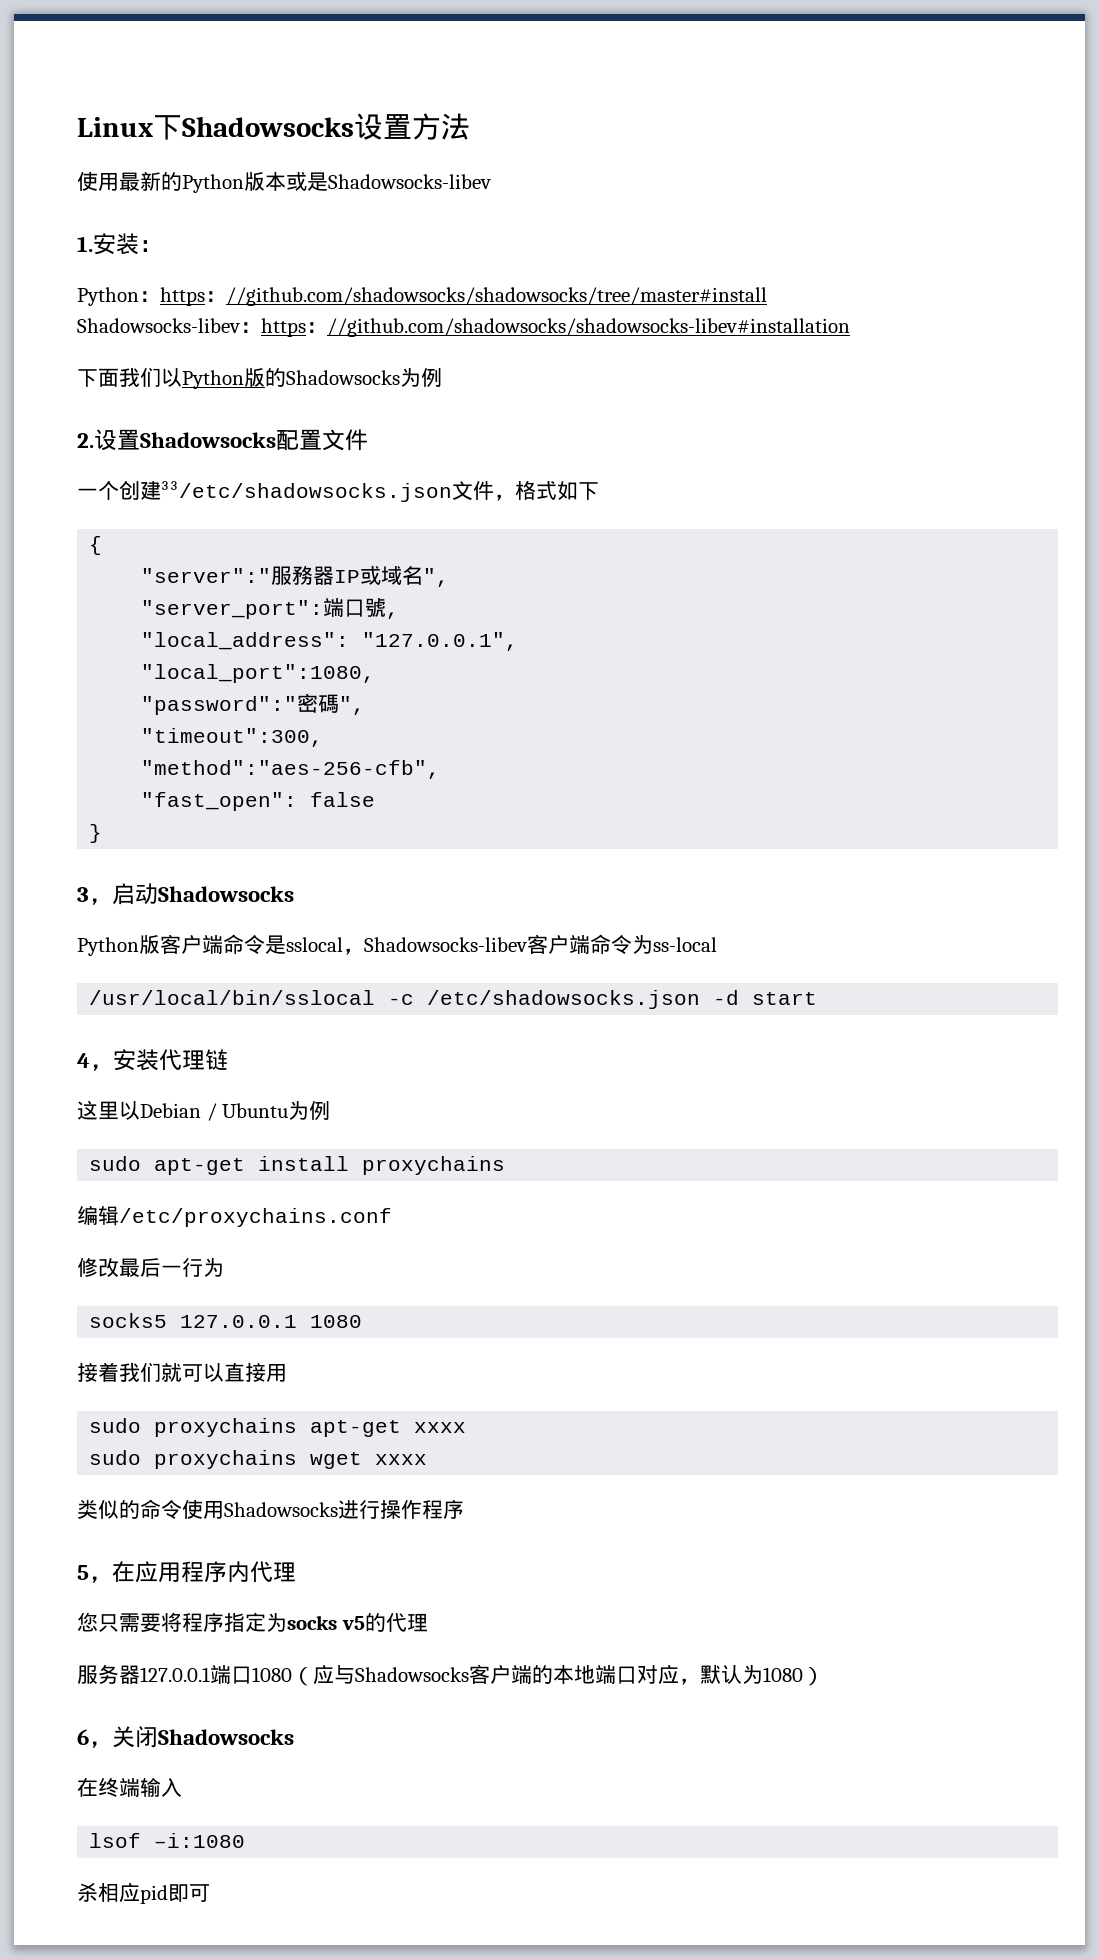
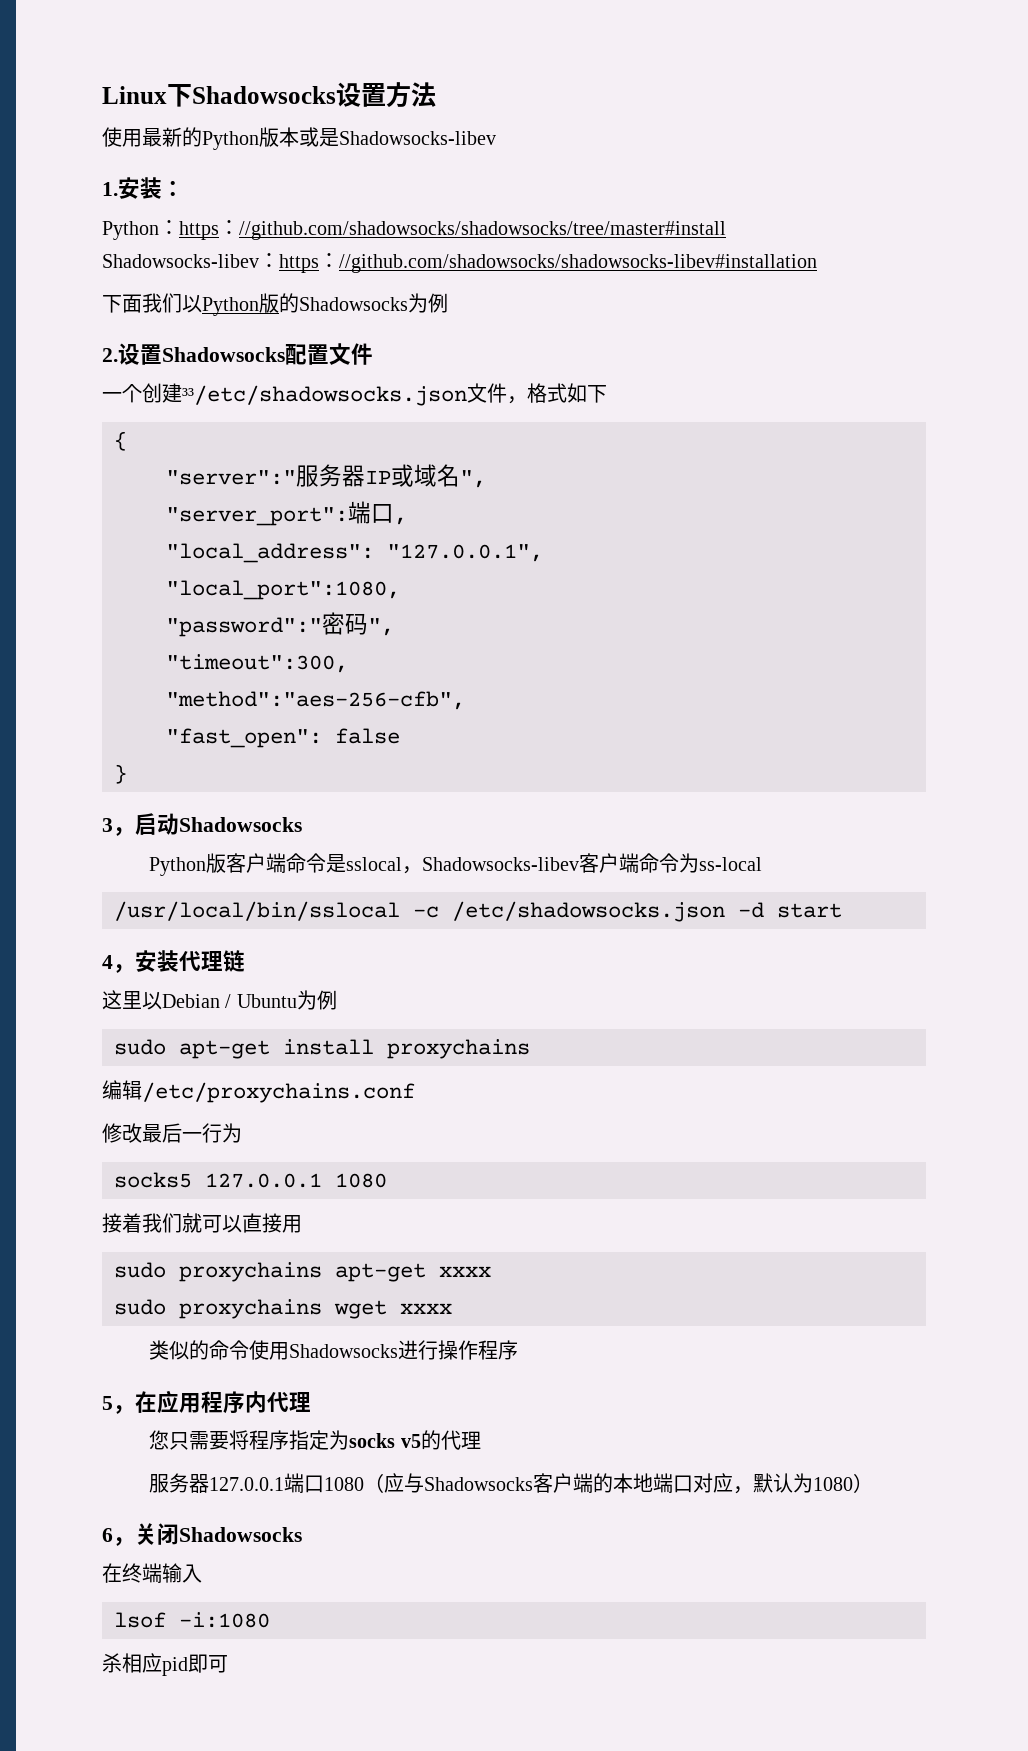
[292,565,314,585] 務 -> [319,464,342,487] 务
[365,598,387,617] 號 -> (394, 513) none
[318,694,340,713] 碼 -> [345,613,368,635] 码

